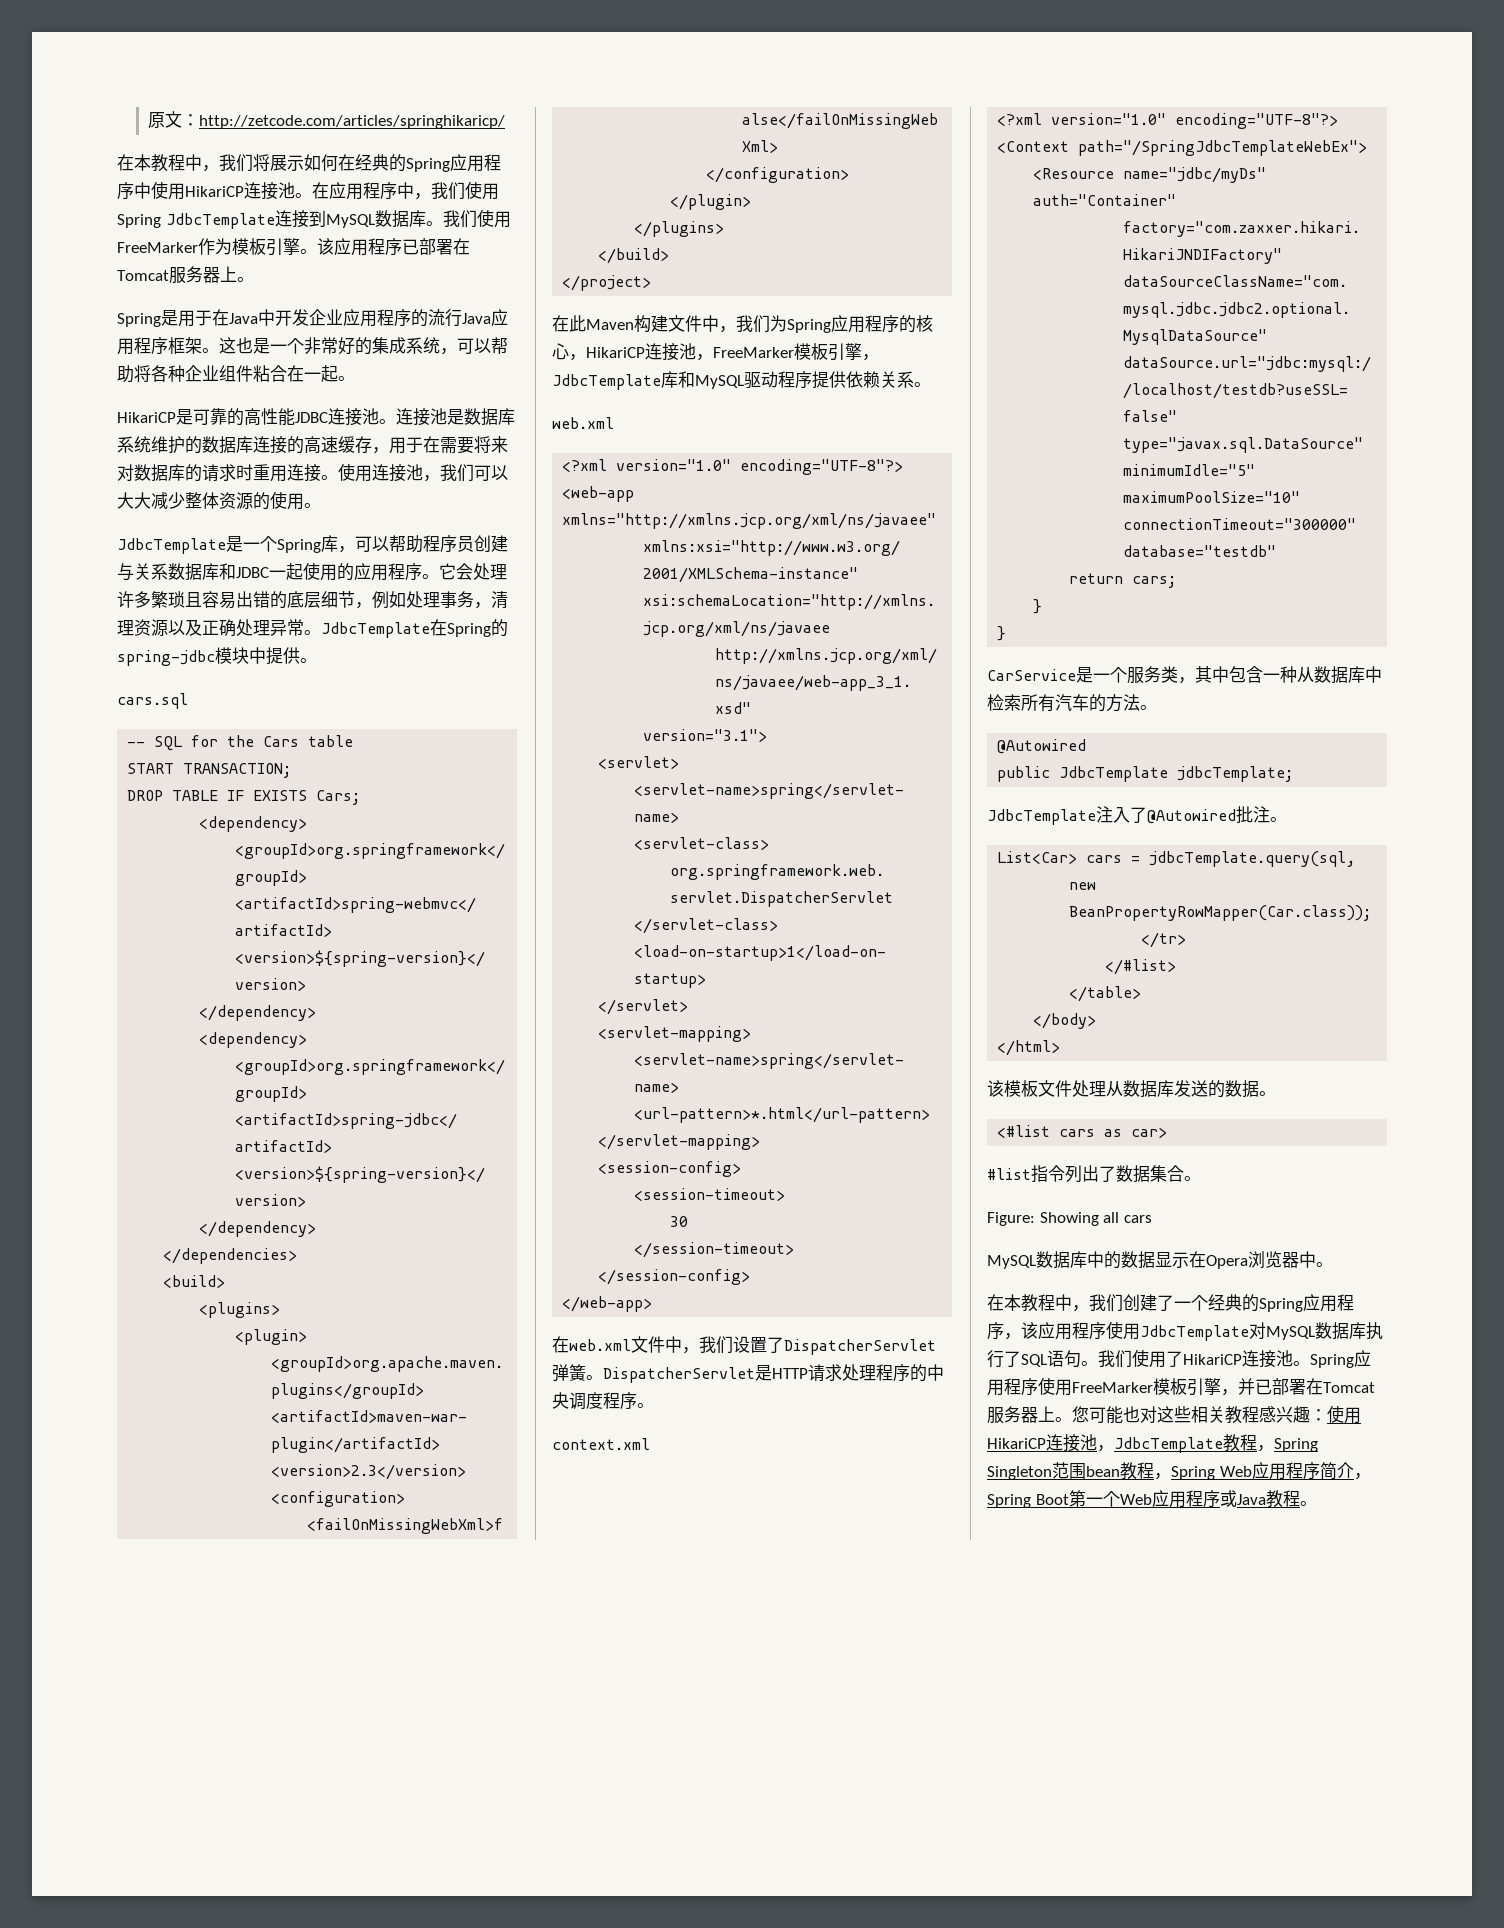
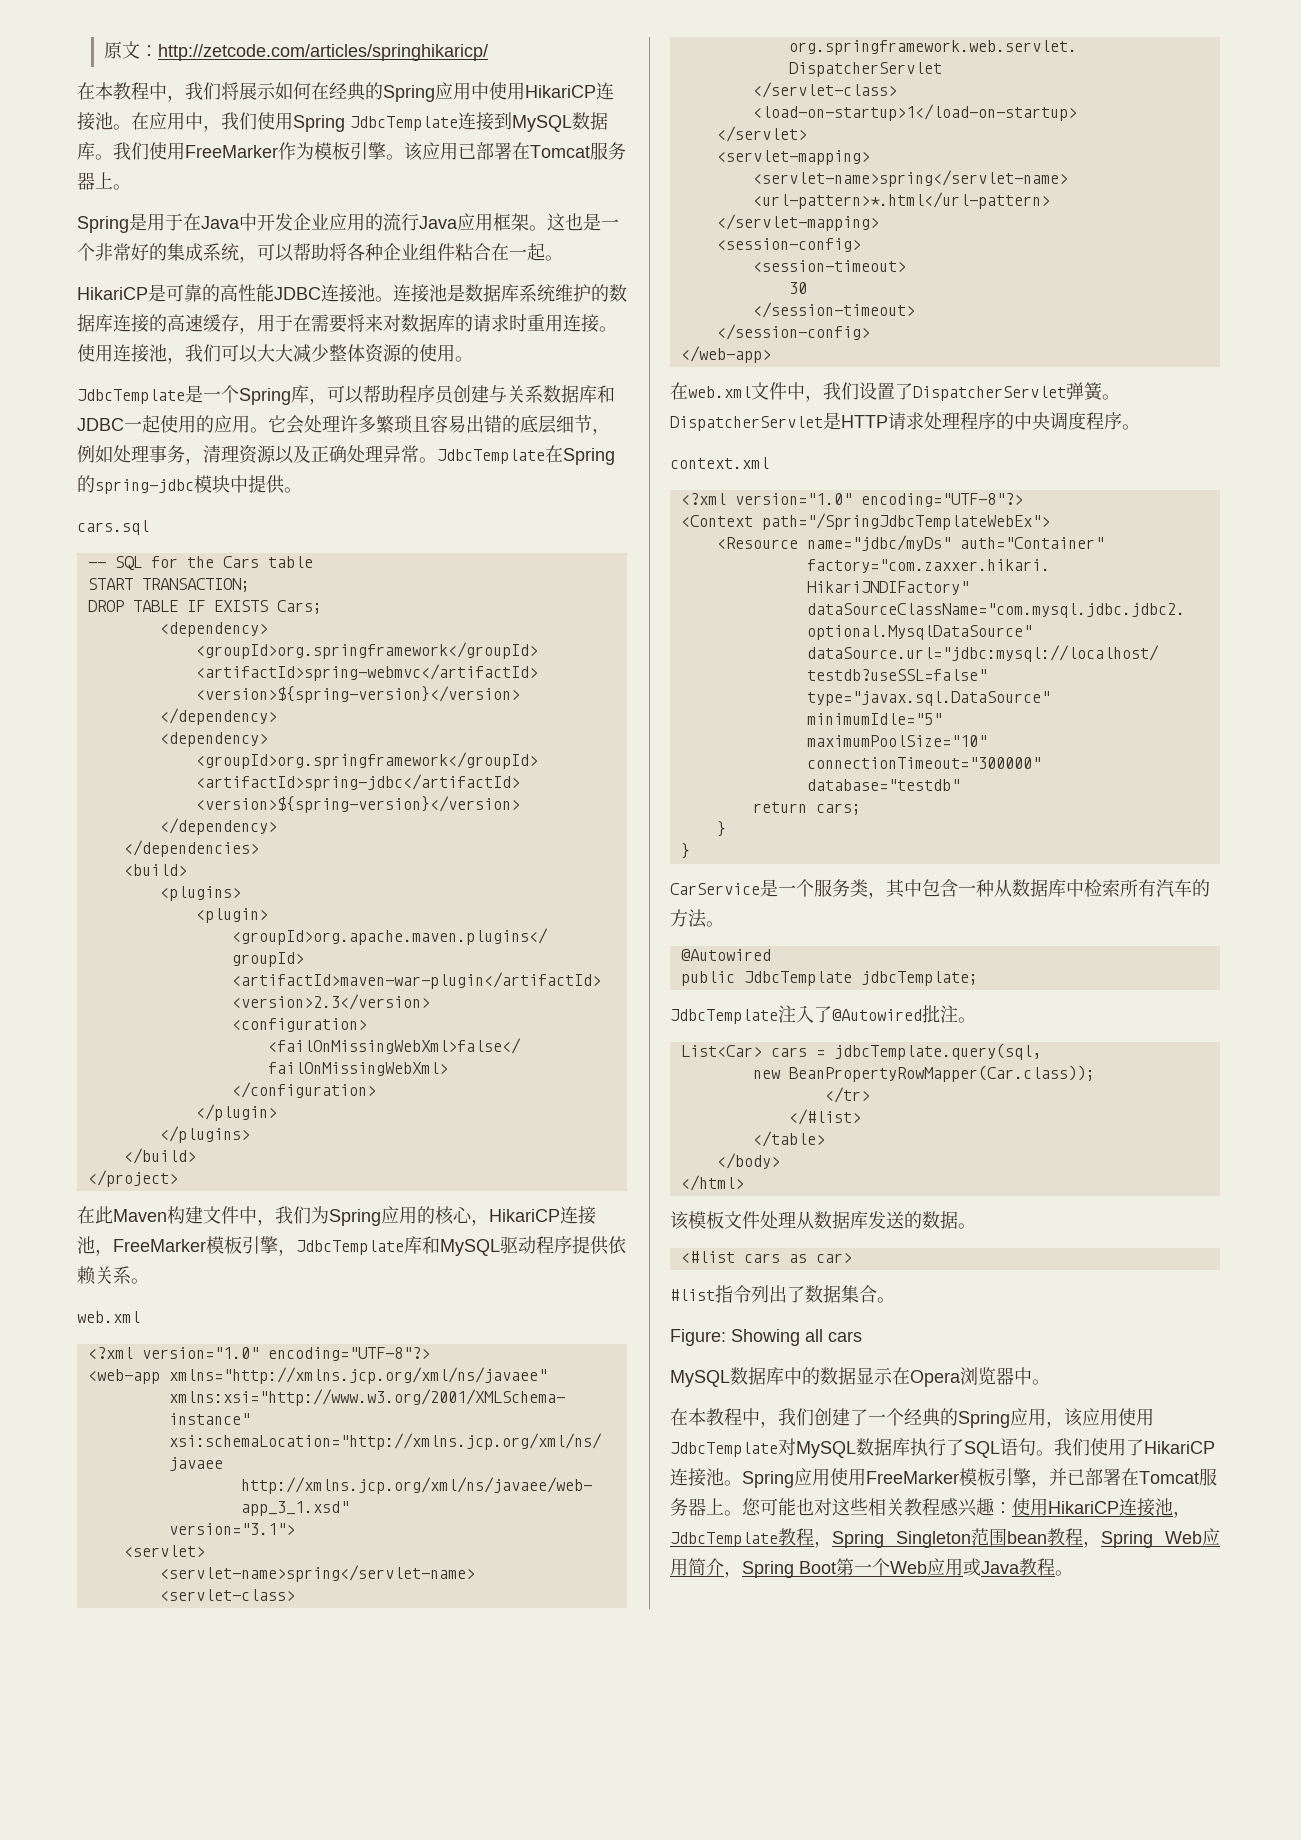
[484,154,501,171] [117,182,134,200] 程序 -> (471, 91) none
[363,182,397,200] 程序 -> (185, 121) none
[368,238,402,256] 程序 -> (458, 151) none
[377,309,411,327] 程序 -> (365, 222) none
[134,337,168,355] 程序 -> (493, 222) none
[388,563,422,581] 程序 -> (250, 424) none
[865,315,899,333] 程序 -> (417, 1215) none
[1337,1294,1354,1311] [987,1322,1004,1340] 程序 -> (1046, 1417) none
[1072,1322,1106,1340] 程序 -> (1118, 1417) none
[1004,1378,1038,1396] 程序 -> (830, 1477) none
[1285,1462,1320,1480] 程序 -> (688, 1567) none
[1185,1490,1220,1508] 程序 -> (963, 1567) none

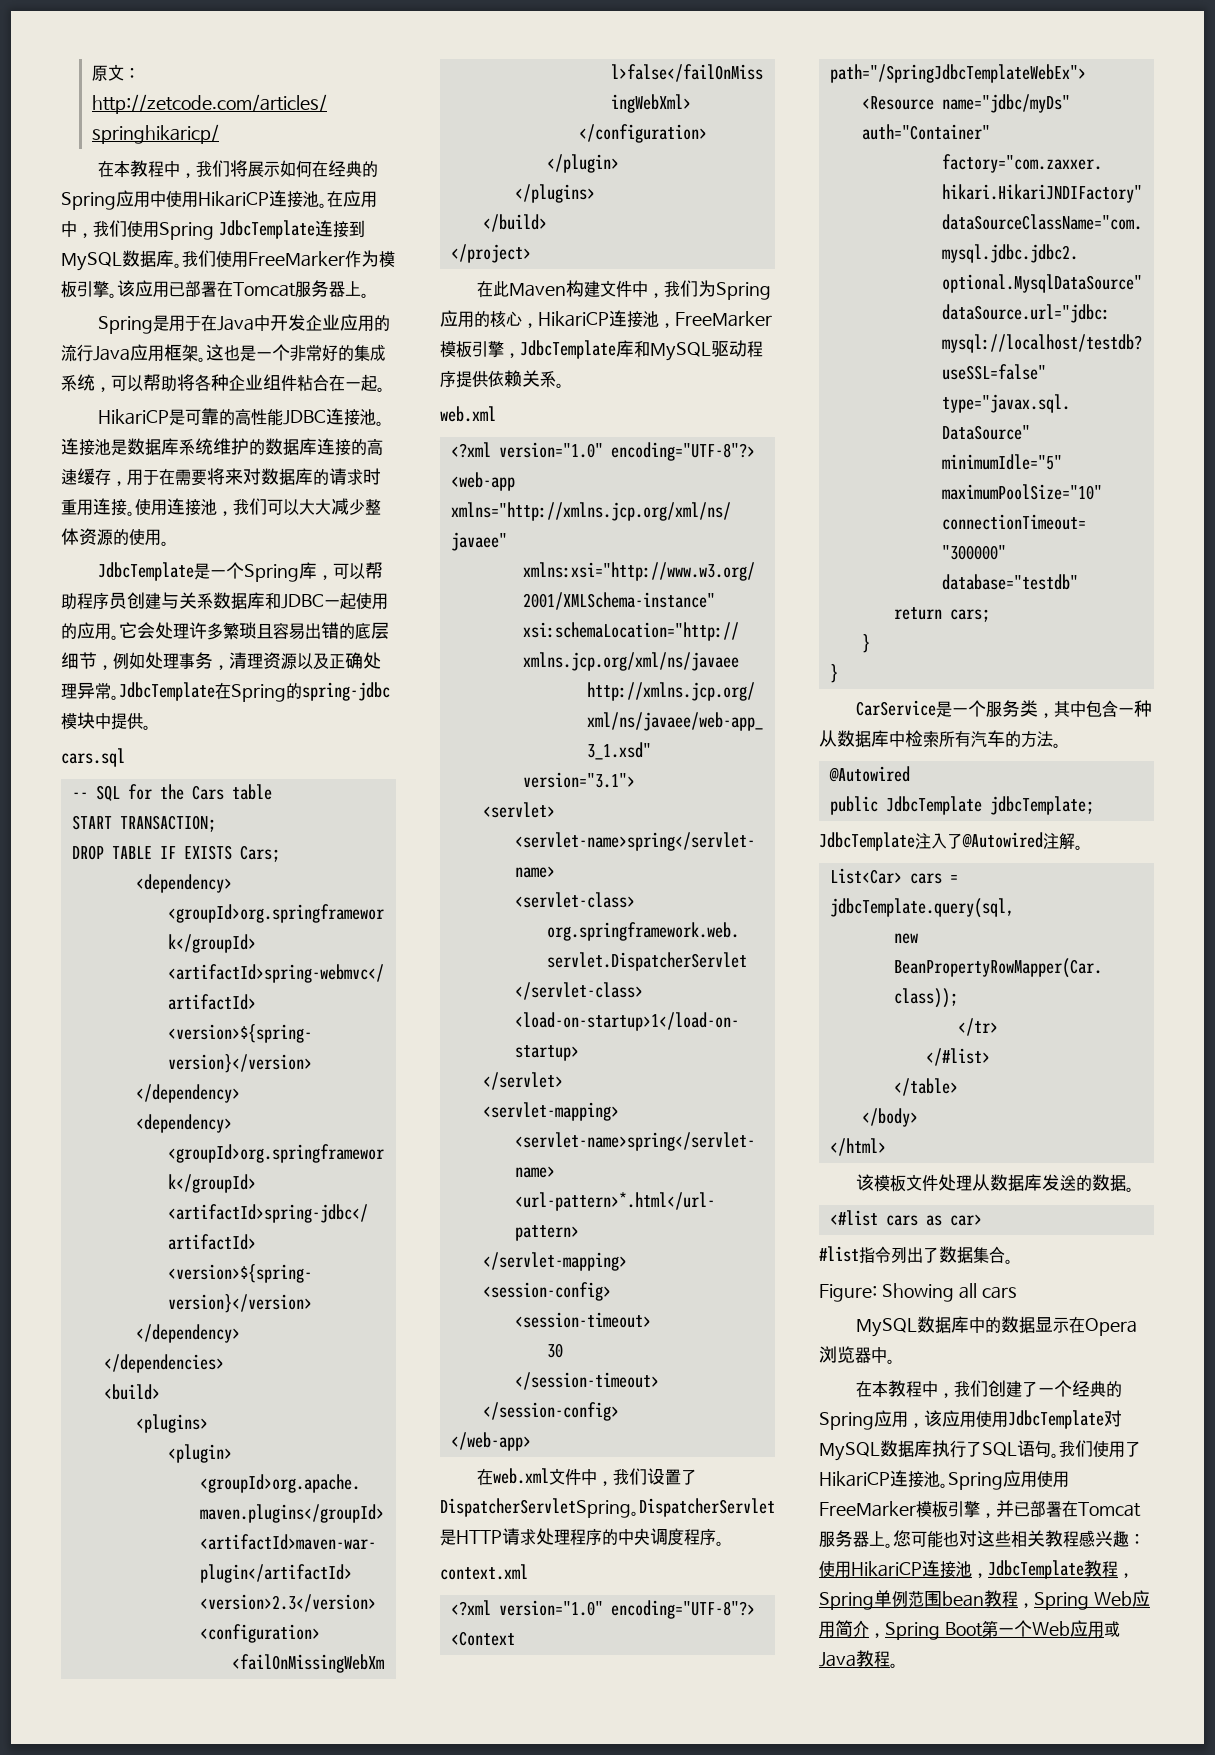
[913,382,1103,401] DispatcherServlet弹簧 -> [440,1498,631,1518] DispatcherServletSpring
[922,1005,958,1023] 批注 -> [1043,832,1075,850] 注解
[896,1531,971,1548] Singleton -> [874,1590,908,1607] 单例

